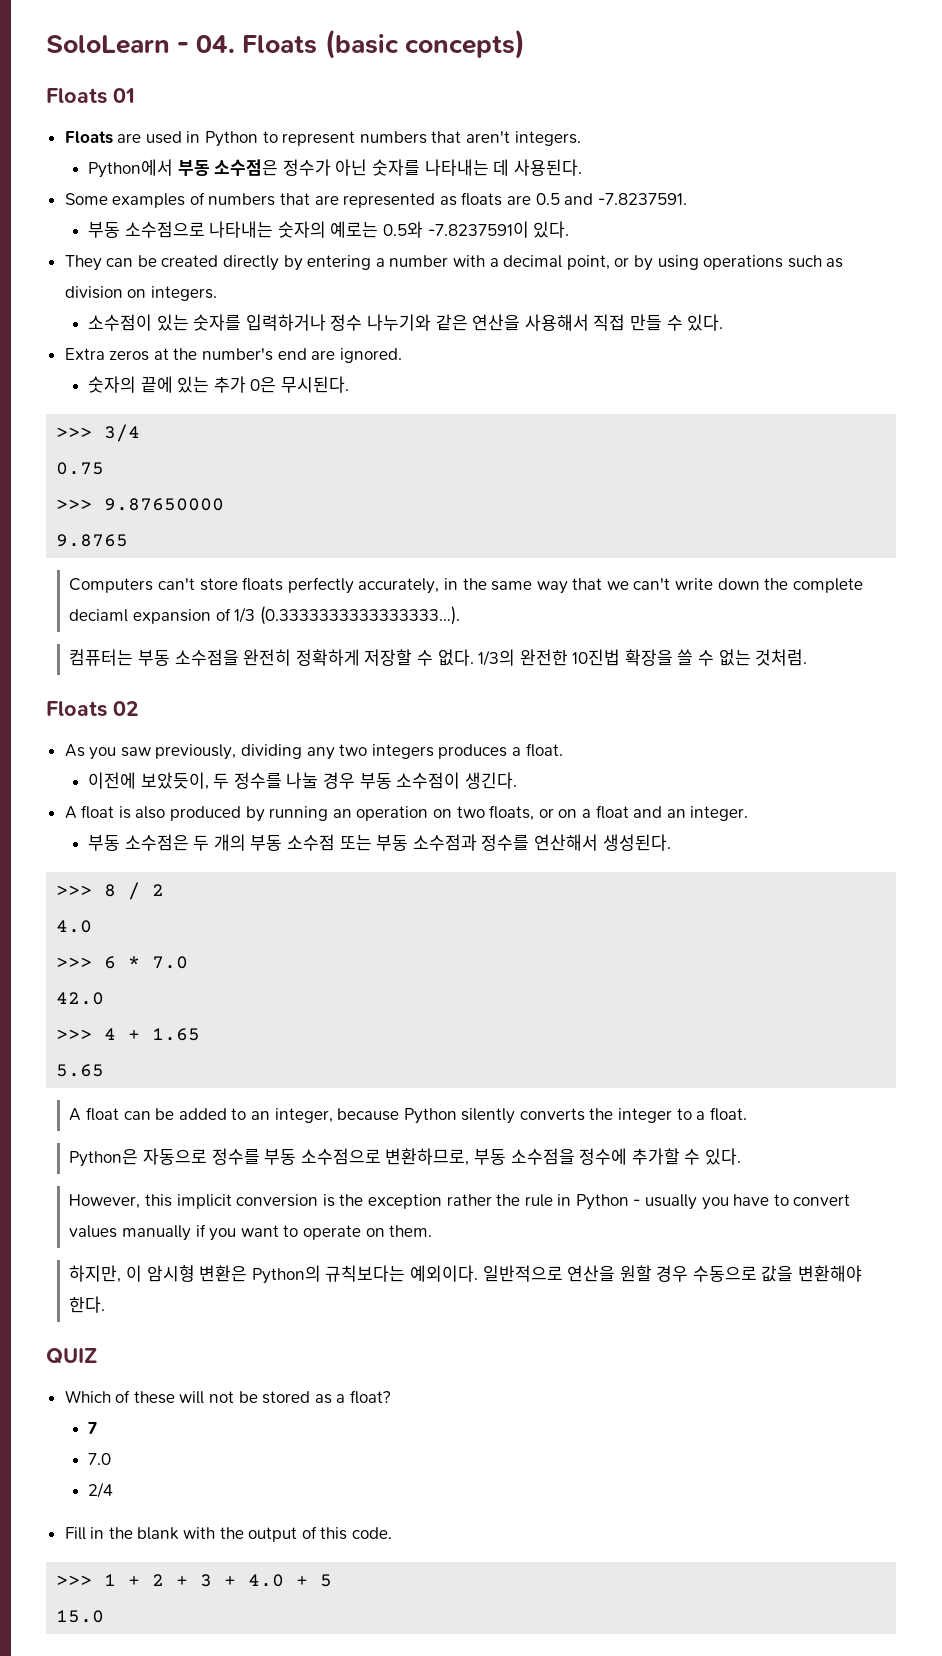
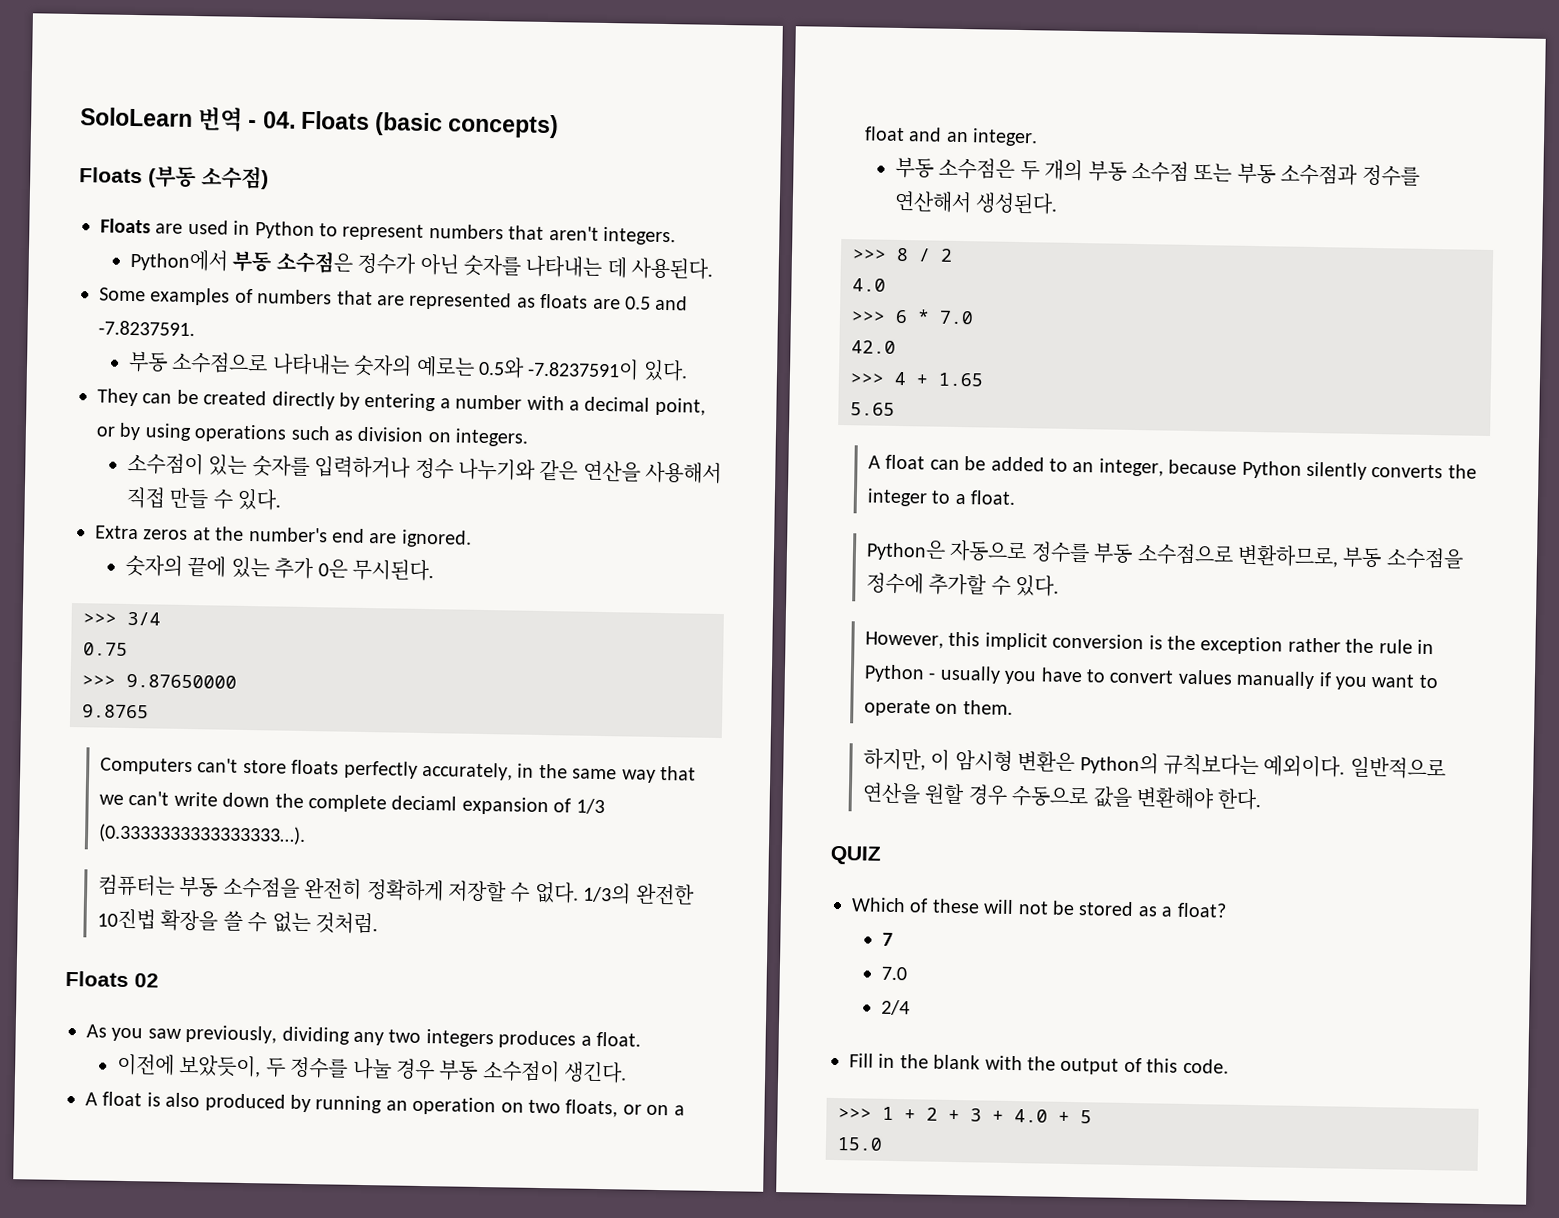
(170, 44) none -> [198,107,244,132] 번역
[113,88,135,103] 01 -> [148,165,269,190] (부동 소수점)

